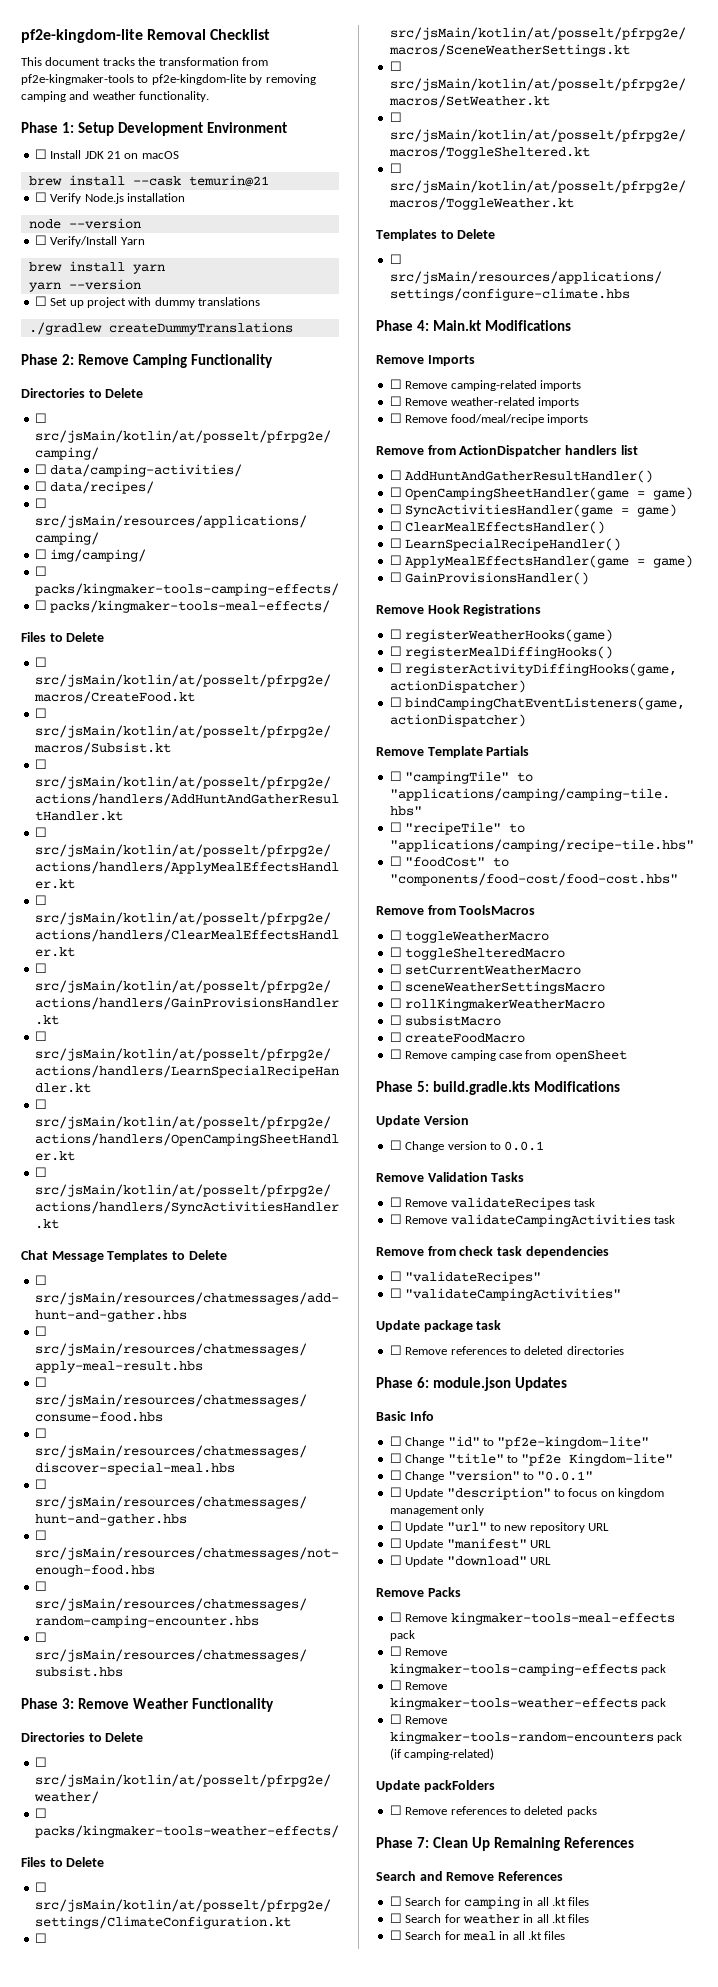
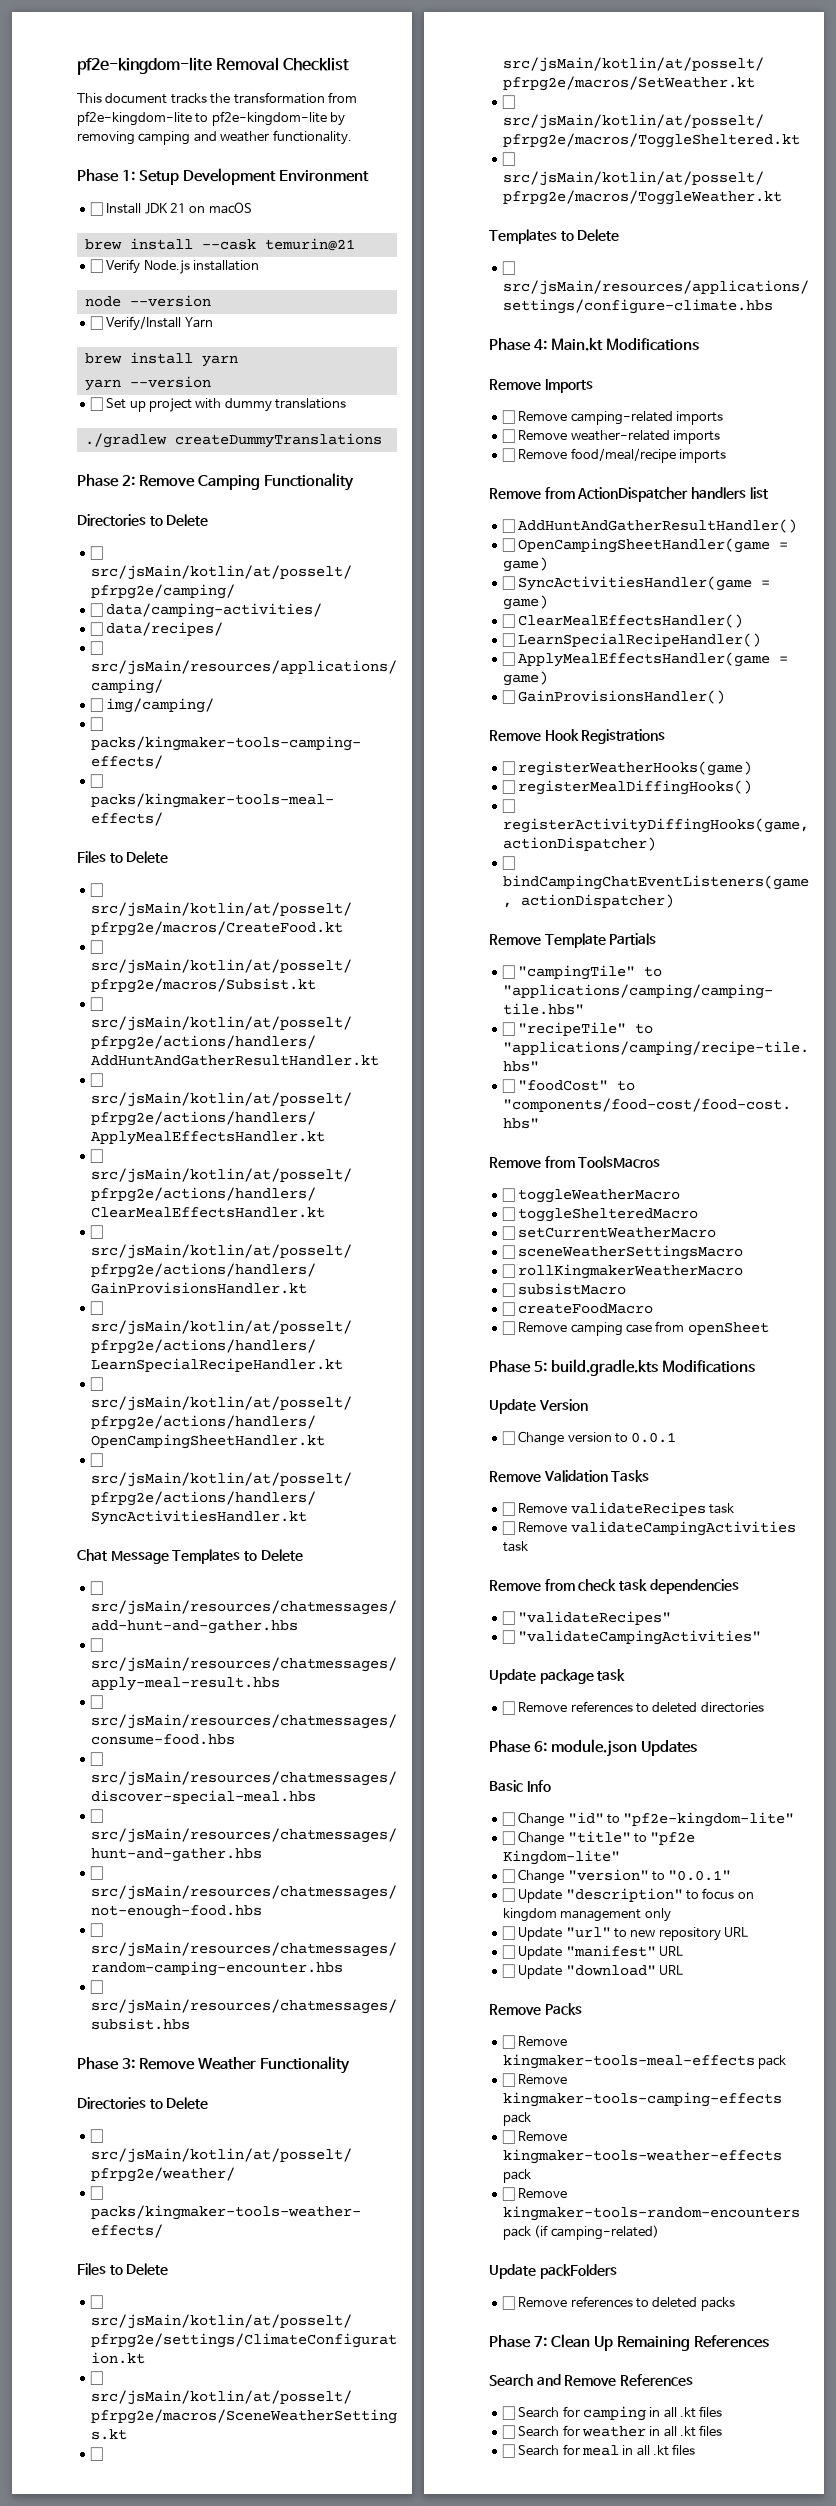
[21,74,134,85] pf2e-kingmaker-tools -> [77,111,192,126] pf2e-kingdom-lite

